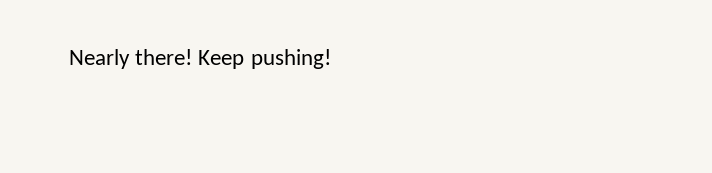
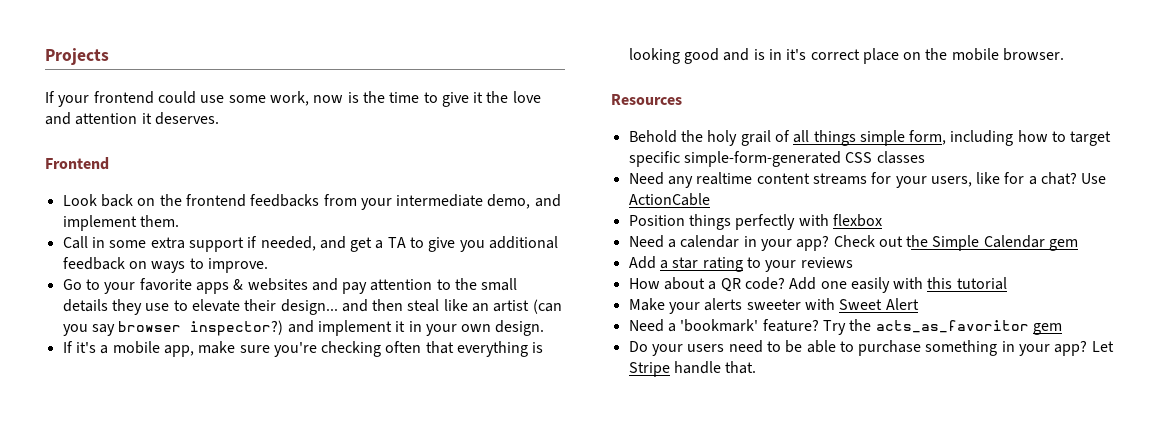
[69,49,331,69] Nearly there! Keep pushing! -> [45,48,109,65] [45,91,541,107] [45,112,219,125] [45,157,109,170] [62,194,561,210] [62,215,179,231] [62,236,559,252] [62,257,268,273] [62,278,518,294] [62,299,562,315] [62,320,545,336] [62,341,544,357] [628,48,1065,64] [611,94,682,105] [628,130,1112,146] [628,151,925,167] [628,172,1107,188] [628,193,710,206] [628,214,882,230] [628,235,1079,251] [628,256,853,272] [628,277,1007,293] [628,298,919,314] [628,319,1062,335] [628,340,1114,356] [628,361,757,377] Projects // If your frontend could use some work, now is the time to give it the love and attention it deserves. // Frontend // Look back on the frontend feedbacks from your intermediate demo, and implement them. // Call in some extra support if needed, and get a TA to give you additional feedback on ways to improve. // Go to your favorite apps & websites and pay attention to the small details they use to elevate their design... and then steal like an artist (can you say browser inspector?) and implement it in your own design. // If it's a mobile app, make sure you're checking often that everything is looking good and is in it's correct place on the mobile browser. // Resources // Behold the holy grail of all things simple form, including how to target specific simple-form-generated CSS classes // Need any realtime content streams for your users, like for a chat? Use ActionCable // Position things perfectly with flexbox // Need a calendar in your app? Check out the Simple Calendar gem // Add a star rating to your reviews // How about a QR code? Add one easily with this tutorial // Make your alerts sweeter with Sweet Alert // Need a 'bookmark' feature? Try the acts_as_favoritor gem // Do your users need to be able to purchase something in your app? Let Stripe handle that.

